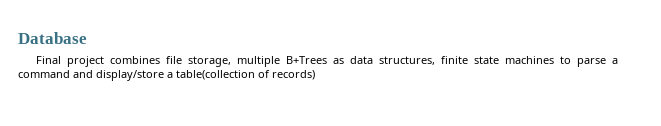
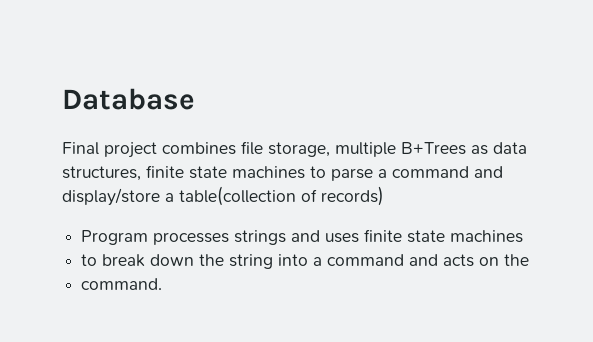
(315, 75) none -> [81,229,524,245] [81,254,530,269] [81,278,163,290] // Program processes strings and uses finite state machines // to break down the string into a command and acts on the // command.

